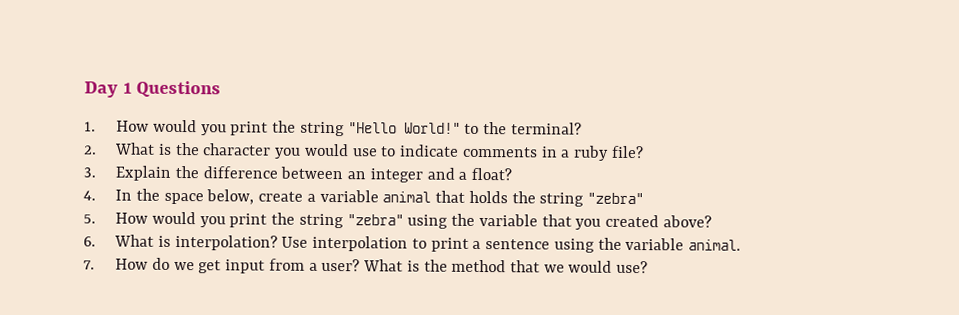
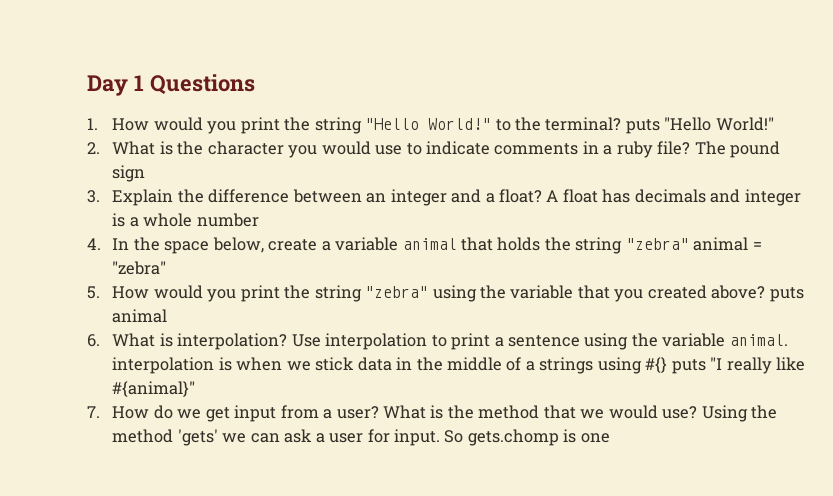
(582, 128) none -> [625,117,774,134] puts "Hello World!"
(644, 152) none -> [694,141,781,158] [112,165,146,182] The pound sign
(513, 174) none -> [546,189,801,206] [112,213,259,227] A float has decimals and integer is a whole number
(644, 198) none -> [693,237,762,251] [112,261,167,275] animal = "zebra"
(712, 221) none -> [769,287,804,302] [112,309,168,323] puts animal
(741, 245) none -> [112,357,806,374] [112,381,196,397] interpolation is when we stick data in the middle of a strings using #{} puts "I really like #{animal}"
(649, 267) none -> [701,405,778,422] [112,429,610,446] Using the method 'gets' we can ask a user for input. So gets.chomp is one

